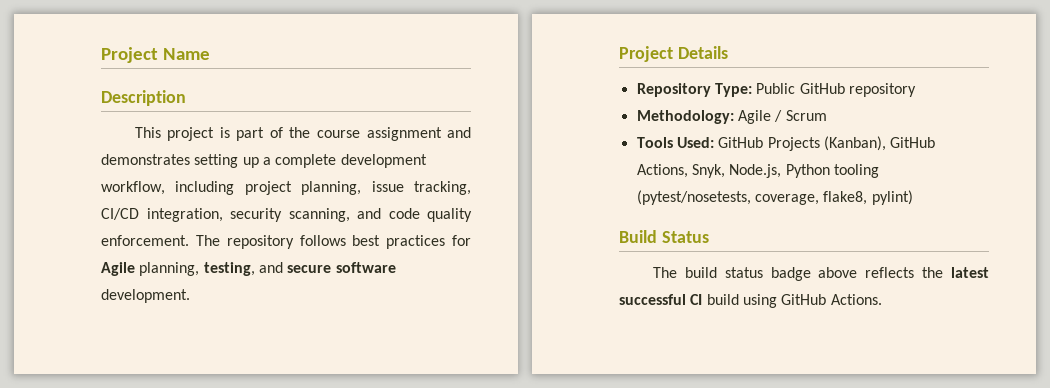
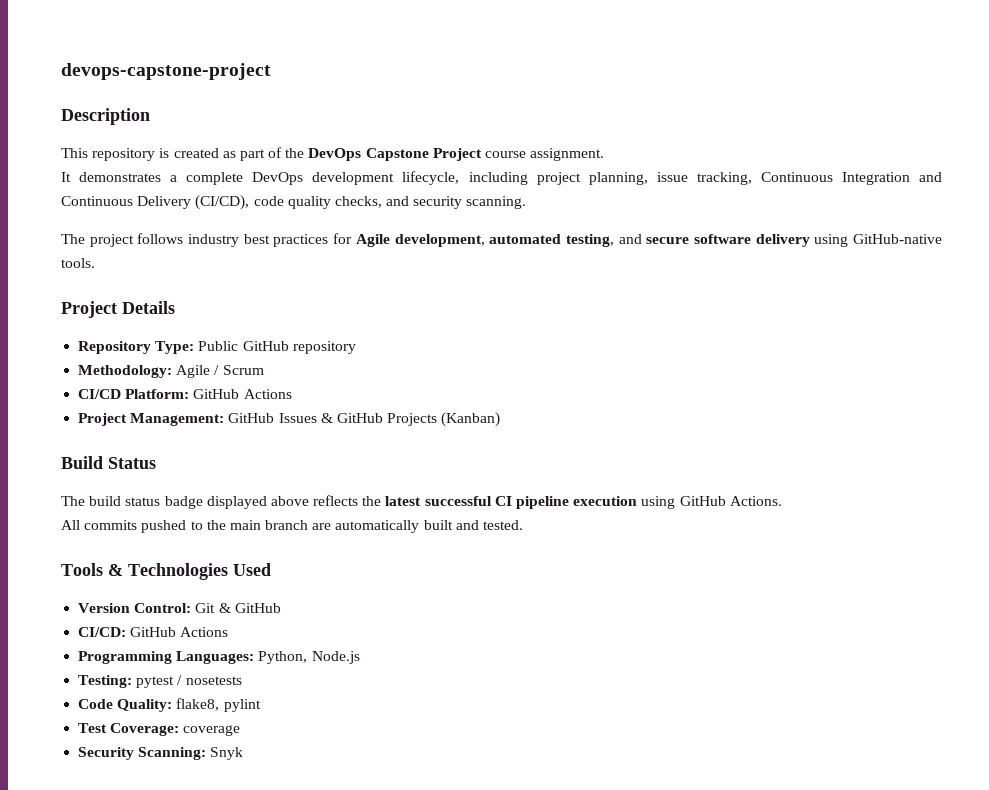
[101,47,210,63] Project Name -> [61,63,271,80] devops-capstone-project
[167,127,471,141] [101,154,427,168] [101,181,165,195] project is part of the course assignment and demonstrates setting up a complete development workflow, -> [92,147,605,161] [61,171,460,185] repository is created as part of the DevOps Capstone Project course assignment. // It demonstrates a complete DevOps development lifecycle,
[101,208,472,222] [101,235,346,249] CI/CD integration, security scanning, and code quality enforcement. The repository follows -> [760,172,942,185] [61,195,527,210] [61,233,240,247] Continuous Integration and Continuous Delivery (CI/CD), code quality checks, and security scanning. // The project follows industry
[139,262,200,276] planning, -> [394,234,562,247] development, automated
[101,289,190,303] development. -> [755,234,942,247] [61,258,95,268] delivery using GitHub-native tools.
[636,136,936,151] [636,164,879,178] [636,190,913,205] Tools Used: GitHub Projects (Kanban), GitHub Actions, Snyk, Node.js, Python tooling (pytest/nosetests, coverage, flake8, pylint) -> [78,389,292,399] [78,412,501,427] CI/CD Platform: GitHub Actions // Project Management: GitHub Issues & GitHub Projects (Kanban)
(811, 274) none -> [206,496,267,509] displayed
[706,294,739,305] build -> [516,496,638,509] pipeline execution
(882, 299) none -> [61,520,524,533] [61,563,271,580] [78,603,281,613] [78,627,229,637] [78,651,360,664] [78,675,242,688] [78,698,261,712] [78,723,241,736] [78,747,244,760] // All commits pushed to the main branch are automatically built and tested. // Tools & Technologies Used // Version Control: Git & GitHub // CI/CD: GitHub Actions // Programming Languages: Python, Node.js // Testing: pytest / nosetests // Code Quality: flake8, pylint // Test Coverage: coverage // Security Scanning: Snyk

